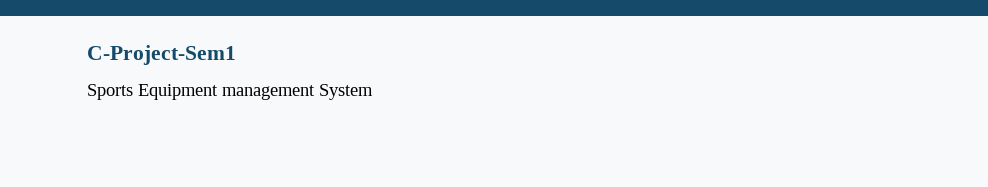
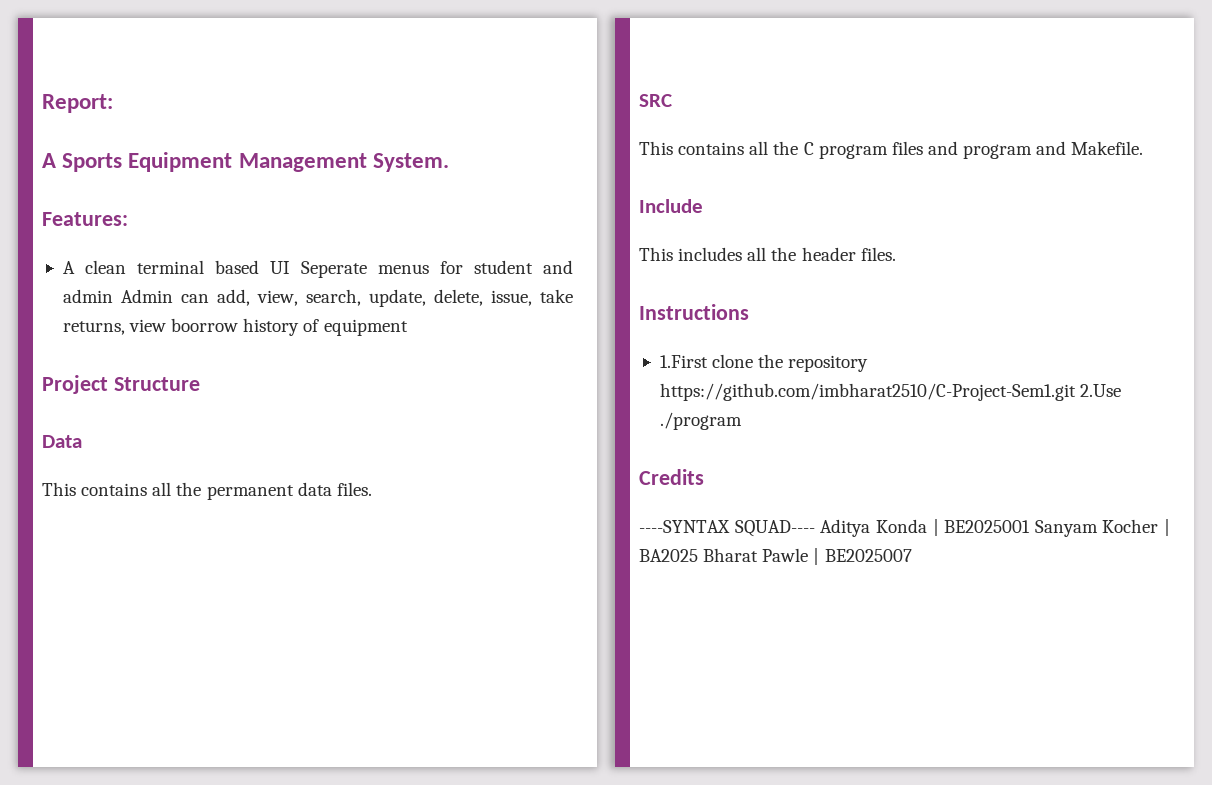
[87,45,236,65] [87,84,373,100] C-Project-Sem1 // Sports Equipment management System -> [42,94,113,113] [42,152,449,172] [42,212,128,226] [62,260,573,278] [62,289,573,307] [62,318,408,336] [42,375,200,394] [42,435,82,448] [42,482,372,500] [639,94,672,107] [639,141,1144,159] [639,199,703,213] [639,247,896,261] [639,304,749,320] [659,354,869,372] [659,383,1122,401] [659,412,742,430] [639,469,704,485] [639,519,1170,537] [639,548,912,565] Report: // A Sports Equipment Management System. // Features: // A clean terminal based UI Seperate menus for student and admin Admin can add, view, search, update, delete, issue, take returns, view boorrow history of equipment // Project Structure // Data // This contains all the permanent data files. // SRC // This contains all the C program files and program and Makefile. // Include // This includes all the header files. // Instructions // 1.First clone the repository https://github.com/imbharat2510/C-Project-Sem1.git 2.Use ./program // Credits // ----SYNTAX SQUAD---- Aditya Konda | BE2025001 Sanyam Kocher | BA2025 Bharat Pawle | BE2025007

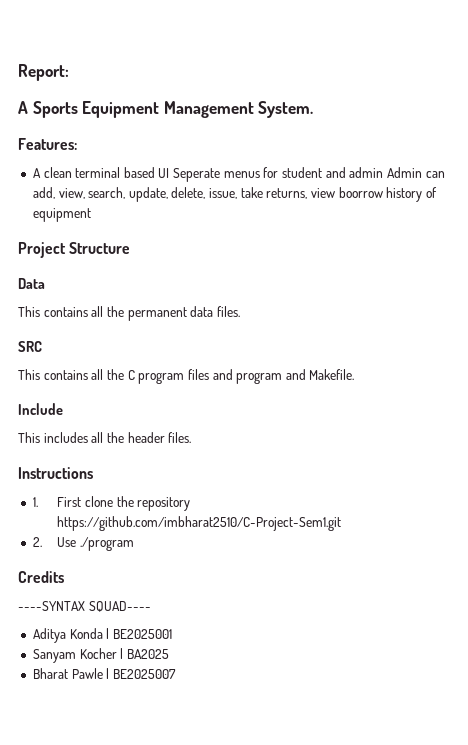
[659,355,708,368] 1.First -> [32,497,82,507] 1. First
[1080,384,1122,397] 2.Use -> [32,537,77,547] // 2. Use
(815, 528) none -> (151, 606) //
(1031, 526) none -> (172, 634) //
(698, 555) none -> (169, 654) //

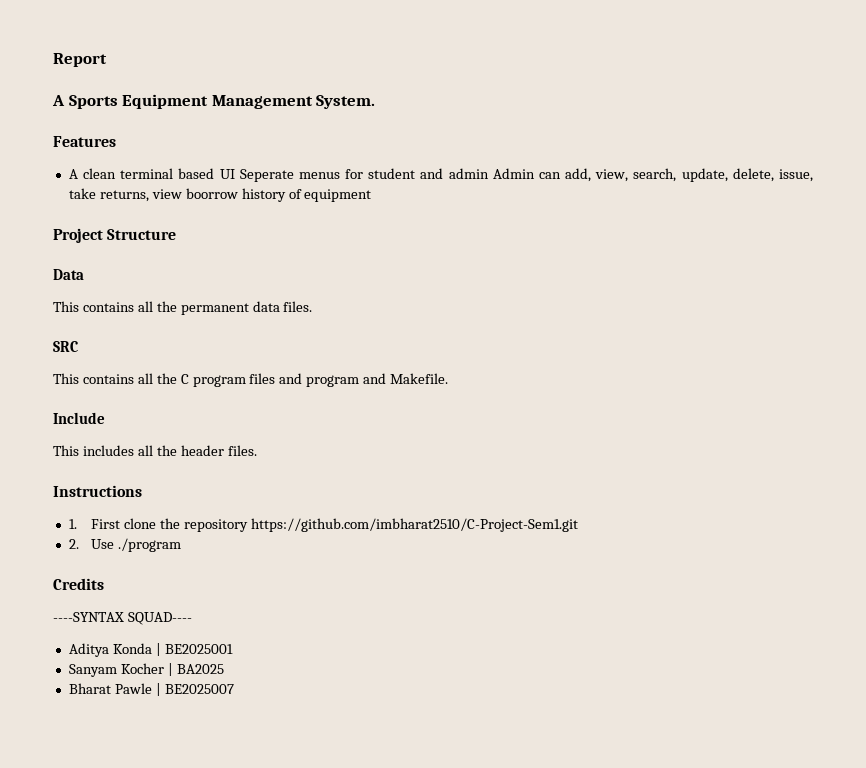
[18,64,69,81] Report: -> [53,53,107,67] Report
[18,138,77,150] Features: -> [53,136,116,147] Features

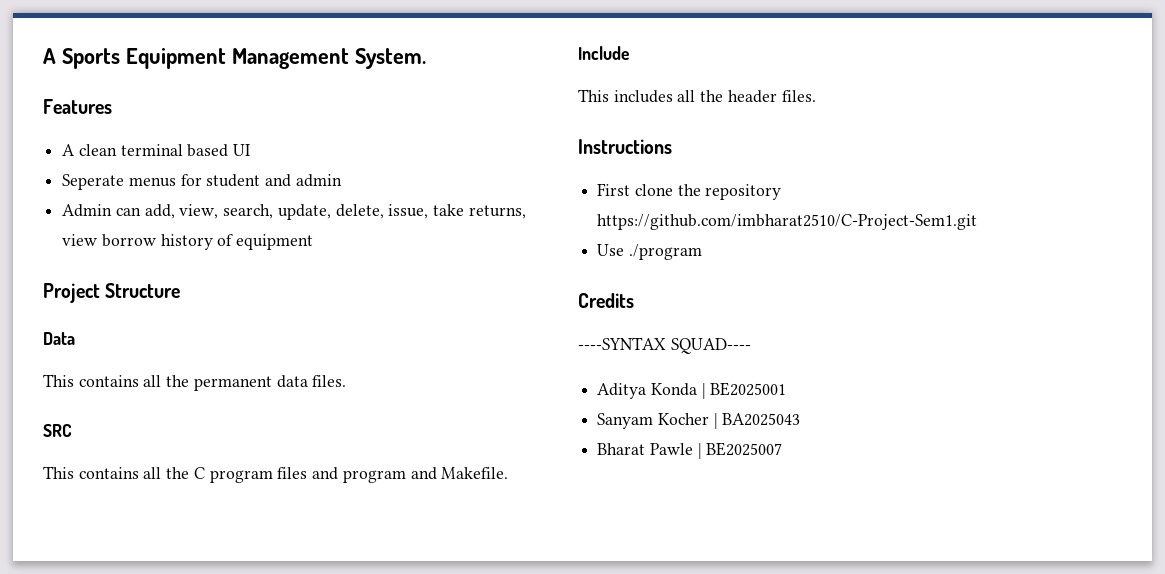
[53,53,107,67] Report // -> (43, 56) none
(235, 174) none -> (251, 150) //
(489, 173) none -> (342, 180) //
[185,188,238,199] boorrow -> [101,234,156,247] borrow
[68,519,77,529] 1. -> (672, 146) none
[68,539,79,549] 2. -> (978, 222) none
[176,664,224,674] BA2025 -> [722,413,801,426] BA2025043

